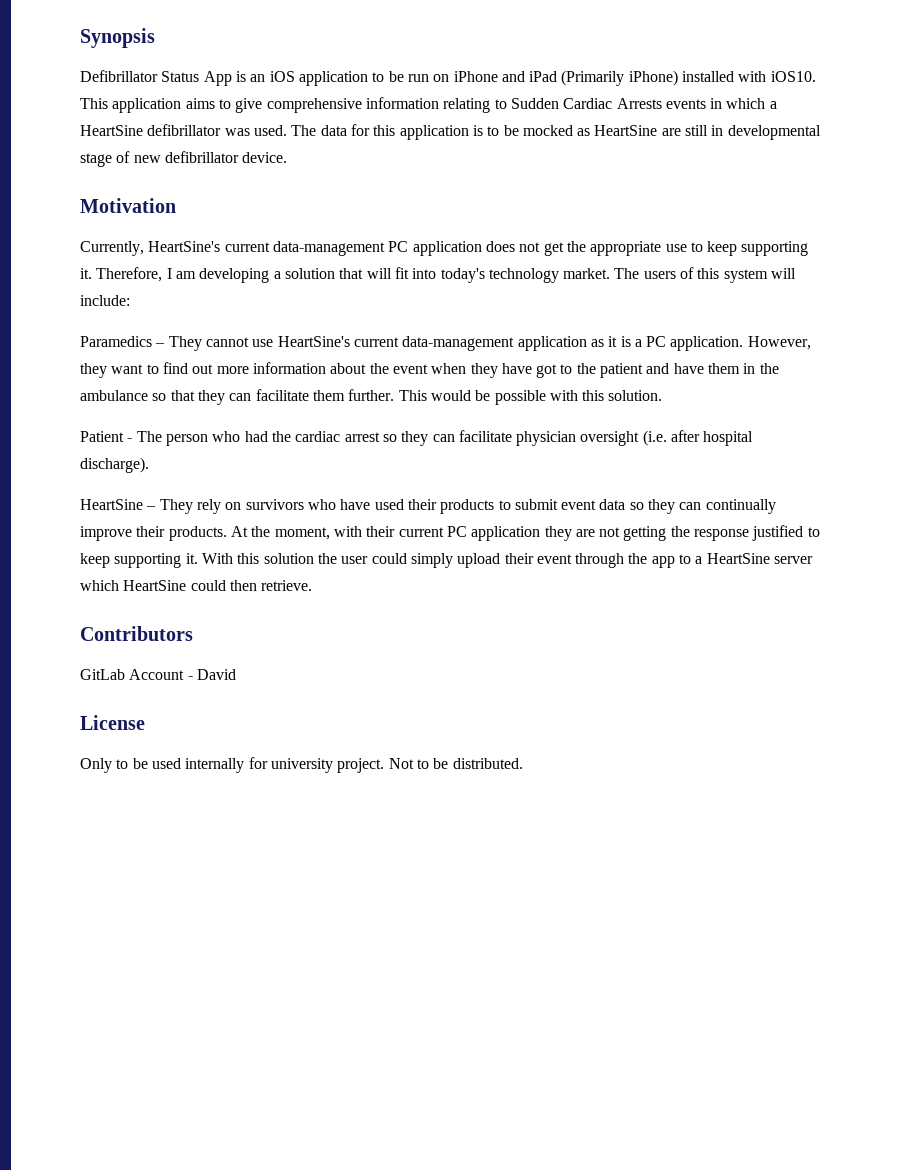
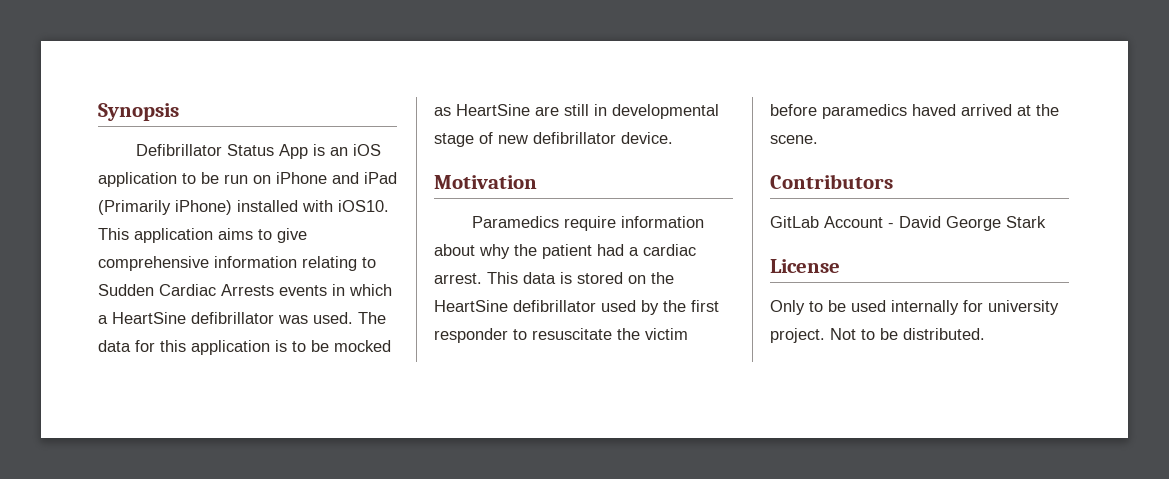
[80,241,809,256] [80,267,797,283] [80,295,130,306] [80,336,811,351] [80,362,779,378] [80,389,663,405] [80,430,754,446] [80,457,149,473] [80,499,776,514] [80,525,820,541] [80,553,814,568] [80,580,313,591] Currently, HeartSine's current data-management PC application does not get the appropriate use to keep supporting it. Therefore, I am developing a solution that will fit into today's technology market. The users of this system will include: // Paramedics – They cannot use HeartSine's current data-management application as it is a PC application. However, they want to find out more information about the event when they have got to the patient and have them in the ambulance so that they can facilitate them further. This would be possible with this solution. // Patient - The person who had the cardiac arrest so they can facilitate physician oversight (i.e. after hospital discharge). // HeartSine – They rely on survivors who have used their products to submit event data so they can continually improve their products. At the moment, with their current PC application they are not getting the response justified to keep supporting it. With this solution the user could simply upload their event through the app to a HeartSine server which HeartSine could then retrieve. -> [472,216,705,231] [434,244,696,259] [434,272,674,284] [434,300,719,315] [434,328,688,343] [770,104,1059,119] [770,135,818,144] Paramedics require information about why the patient had a cardiac arrest. This data is stored on the HeartSine defibrillator used by the first responder to resuscitate the victim before paramedics haved arrived at the scene.
(236, 674) none -> [946,216,1046,231] George Stark

